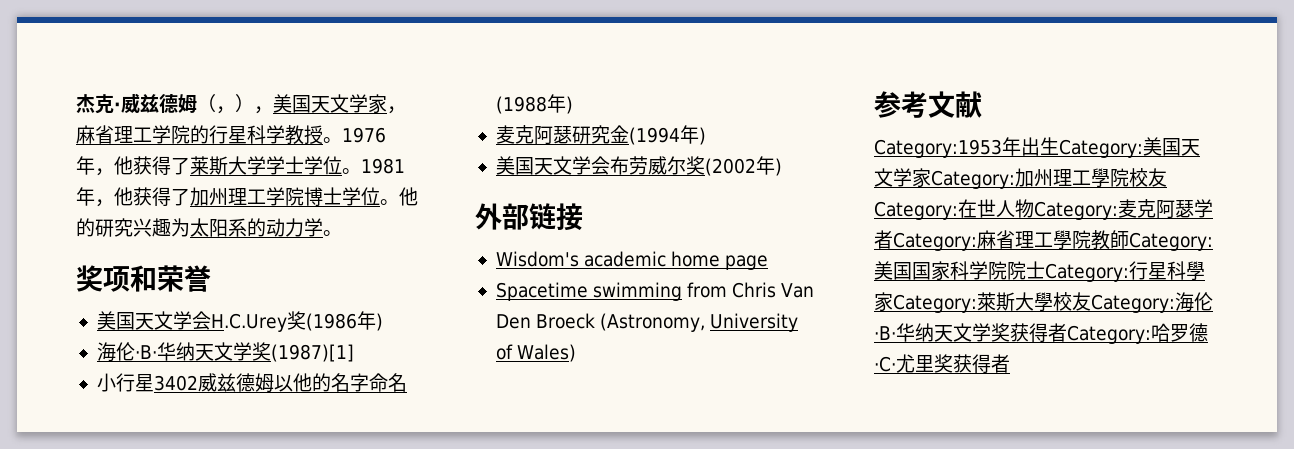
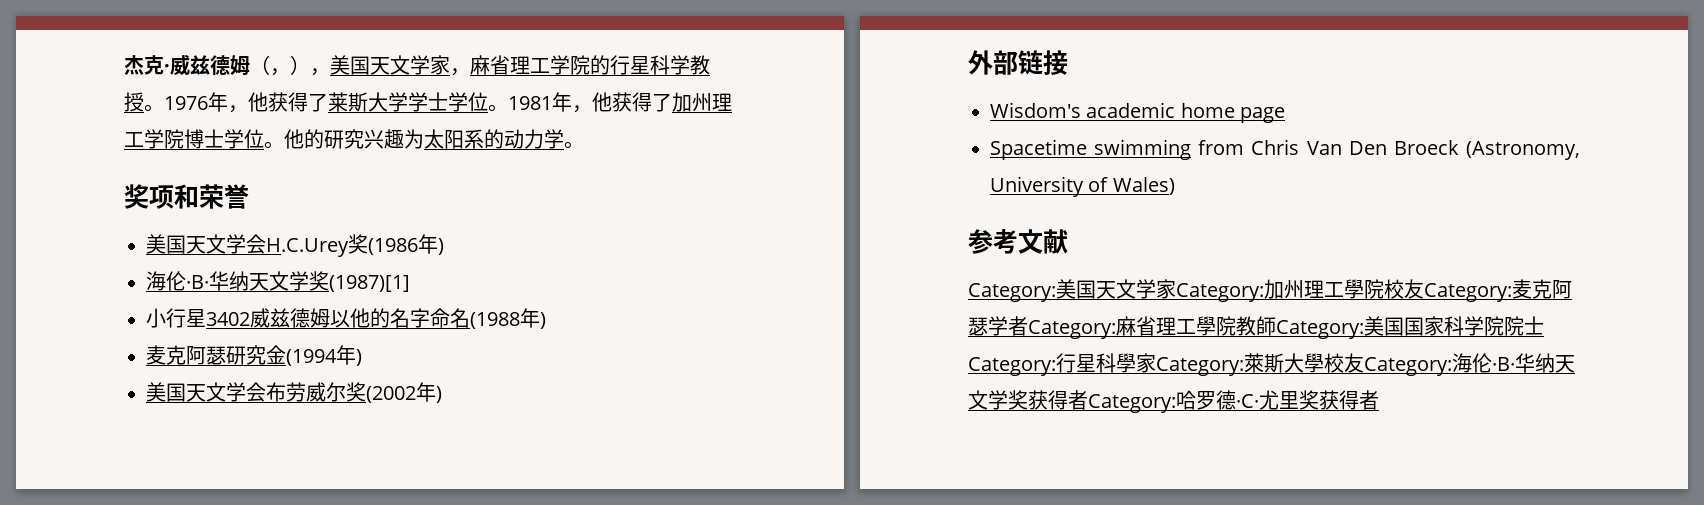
[874,137,1059,158] Category:1953年出生 -> (1068, 241) none
[957,199,1118,220] 在世人物Category: -> (1512, 292) none

